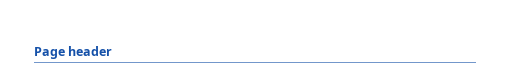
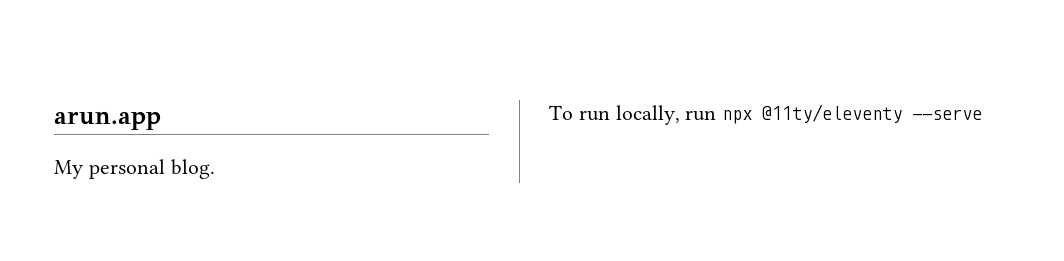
[34,46,113,59] Page header -> [54,111,161,130] [54,159,215,179] [549,104,983,125] arun.app // My personal blog. // To run locally, run npx @11ty/eleventy --serve

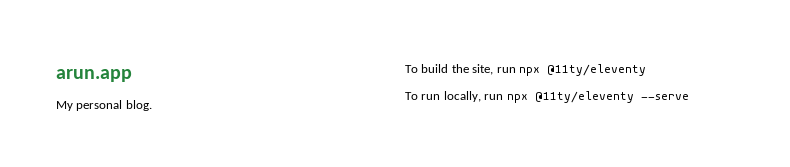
(215, 169) none -> [405,64,646,76] // To build the site, run npx @11ty/eleventy

